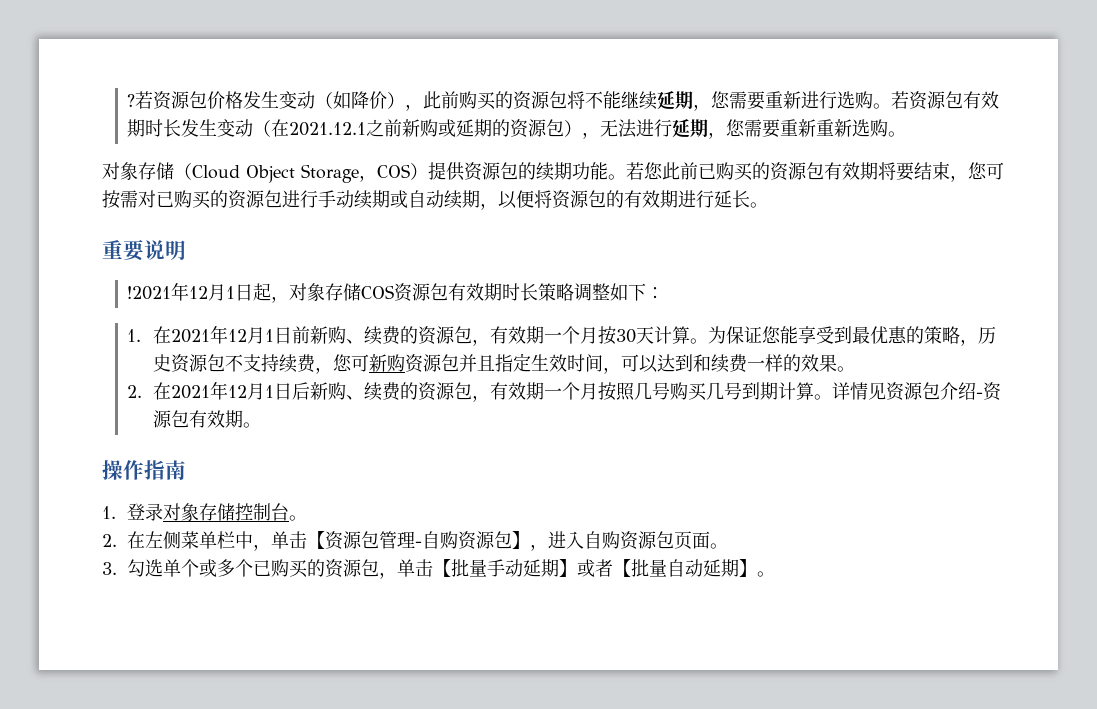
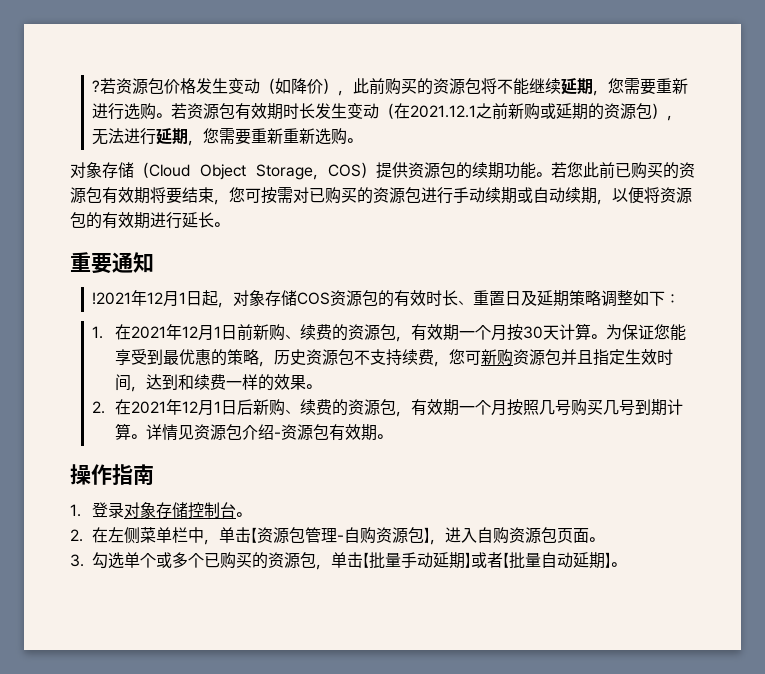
[144,240,186,260] 说明 -> [112,252,154,273] 通知
[448,283,539,301] 有效期时长 -> [378,290,570,307] 的有效时长、重置日及延期
[620,354,658,373] 可以 -> (146, 389) none

